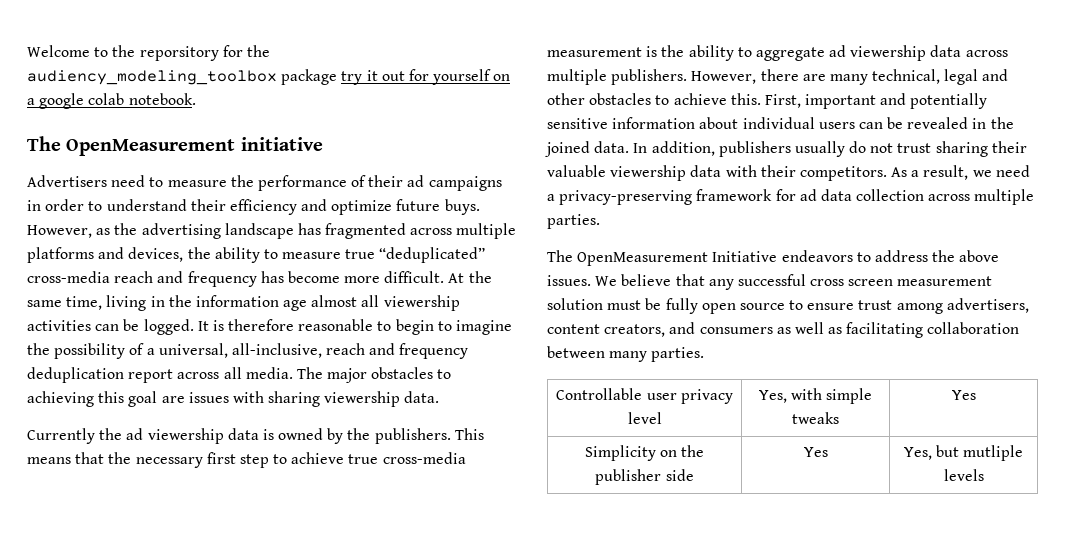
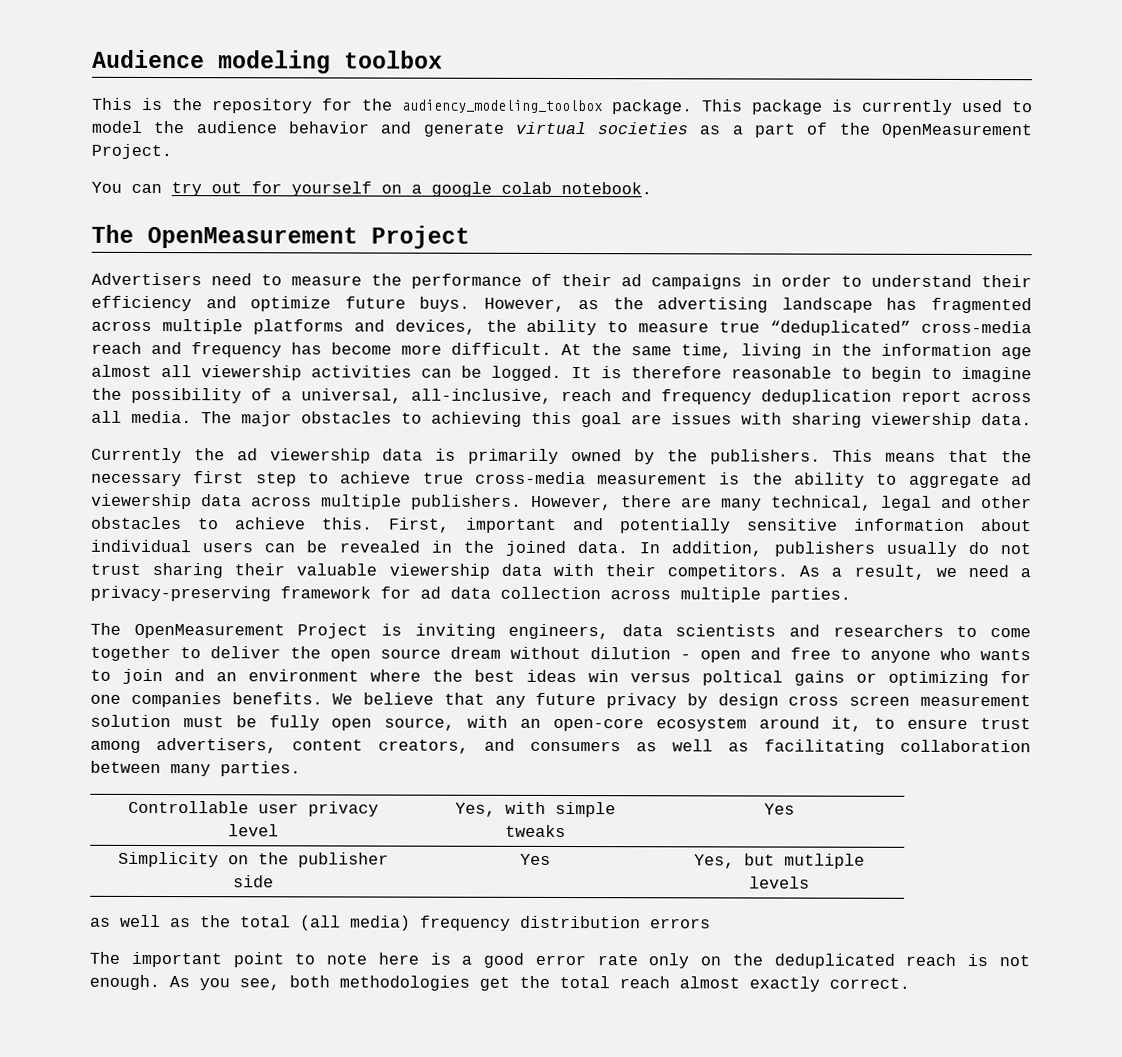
[27,45,270,61] [27,69,378,85] Welcome to the reporsitory for the audiency_modeling_toolbox package try it -> [92,49,443,74] [92,97,1033,115] [91,120,1032,139] [91,143,172,160] [91,181,202,197] Audience modeling toolbox // This is the repository for the audiency_modeling_toolbox package. This package is currently used to model the audience behavior and generate virtual societies as a part of the OpenMeasurement Project. // You can try
[240,137,323,151] initiative -> [371,225,470,249] Project
(274, 434) none -> [468,448,560,464] primarily
[712,250,1000,262] [547,274,806,290] Initiative endeavors to address the above issues. We believe that any successful -> [297,623,1031,640] [90,645,1031,663] [90,668,1031,687] [90,691,779,709] Project is inviting engineers, data scientists and researchers to come together to deliver the open source dream without dilution - open and free to anyone who wants to join and an environment where the best ideas win versus poltical gains or optimizing for one companies benefits. We believe that any future privacy by design
[739,303,785,310] source -> [384,715,863,732] source, with an open-core ecosystem around it,
(984, 475) none -> [90,914,711,931] [89,951,1030,969] [89,974,910,992] // as well as the total (all media) frequency distribution errors // The important point to note here is a good error rate only on the deduplicated reach is not enough. As you see, both methodologies get the total reach almost exactly correct.

